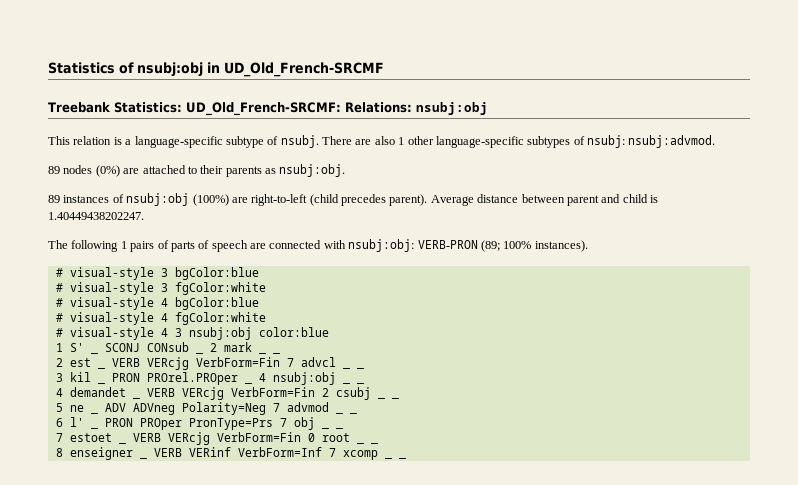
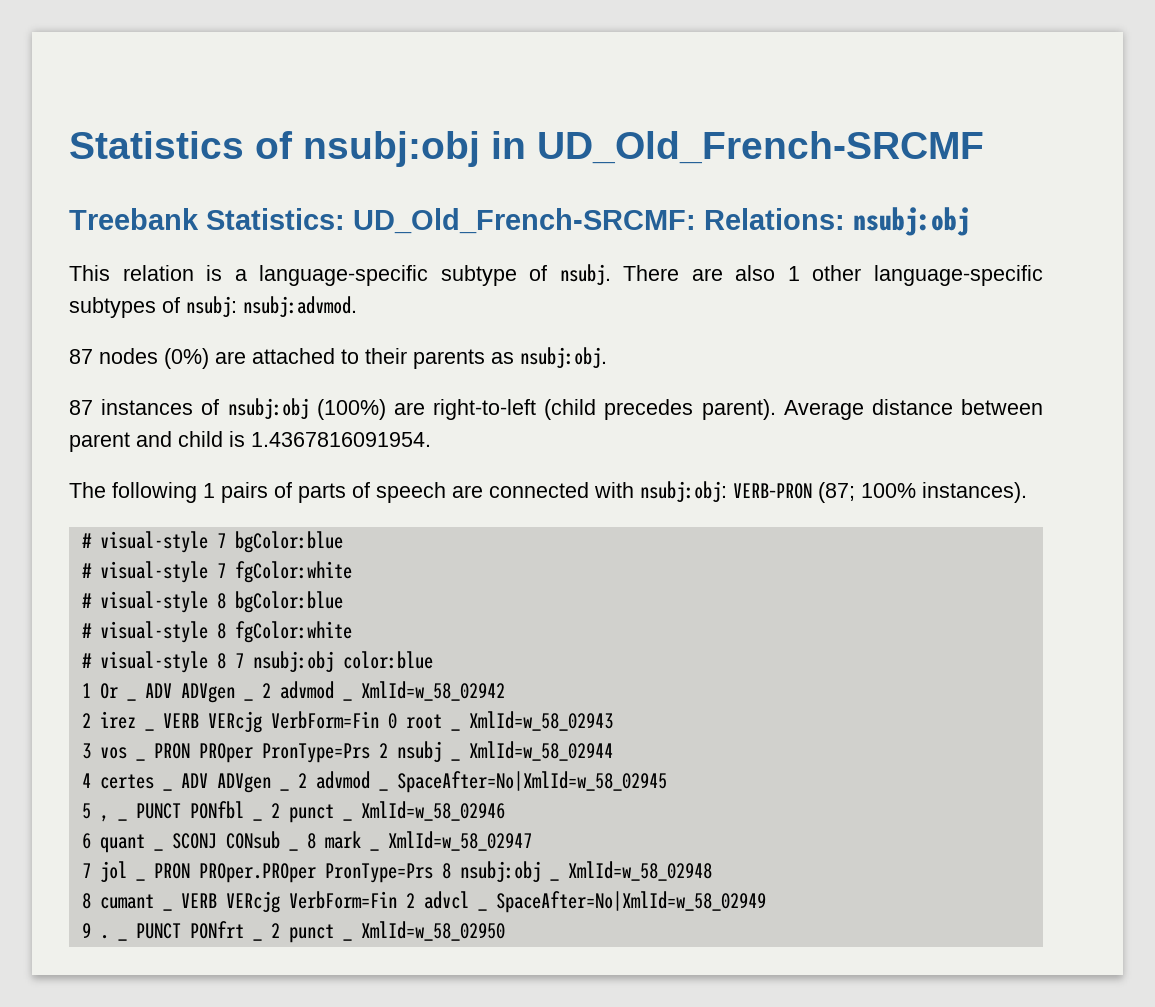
[48,166,60,174] 89 -> [69,349,93,364] 87
[48,195,60,203] 89 -> [69,400,93,415] 87
[48,212,144,220] 1.40449438202247. -> [251,432,431,447] 1.4367816091954.
[480,240,500,252] (89; -> [818,482,855,503] (87;
[160,267,259,280] [55,282,266,295] [55,297,259,310] [55,312,266,325] [55,327,182,340] 3 bgColor:blue // # visual-style 3 fgColor:white // # visual-style 4 bgColor:blue // # visual-style 4 fgColor:white // # visual-style 4 3 -> [216,531,343,553] [81,561,352,583] [81,591,343,613] [81,621,352,643] [81,651,244,673] 7 bgColor:blue // # visual-style 7 fgColor:white // # visual-style 8 bgColor:blue // # visual-style 8 fgColor:white // # visual-style 8 7
[69,343,84,352] [90,352,98,354] [104,342,189,352] [195,352,203,354] [209,342,252,352] [258,352,280,354] [55,358,91,367] [97,367,105,369] [111,357,336,370] [342,367,364,369] [55,372,91,382] [97,382,105,384] [111,372,252,385] [258,372,364,385] [55,387,126,397] [132,397,140,399] [146,387,399,400] [55,403,84,412] [90,412,98,414] [104,402,329,415] [335,412,357,414] [55,417,84,427] [90,427,98,429] [104,417,343,430] [55,433,112,442] S' _ SCONJ CONsub _ 2 mark _ _ // 2 est _ VERB VERcjg VerbForm=Fin 7 advcl _ _ // 3 kil _ PRON PROrel.PROper _ 4 nsubj:obj _ _ // 4 demandet _ VERB VERcjg VerbForm=Fin 2 csubj _ _ // 5 ne _ ADV ADVneg Polarity=Neg 7 advmod _ _ // 6 l' _ PRON PROper PronType=Prs 7 obj _ _ // 7 estoet -> [99,683,136,701] [144,683,253,703] [261,681,505,701] [81,711,136,729] Or _ ADV ADVgen _ 2 advmod _ XmlId=w_58_02942 // 2 irez
[370,442,378,444] [55,447,147,460] [153,447,406,460] _ // 8 enseigner _ VERB VERinf VerbForm=Inf 7 xcomp _ _ -> [468,711,613,731] [81,741,613,763] [81,773,172,791] [180,773,289,793] [297,771,667,793] [81,801,262,822] [270,801,505,823] [81,831,532,853] [81,861,712,883] [81,893,172,911] [180,891,766,913] [81,921,262,941] [270,921,505,943] XmlId=w_58_02943 // 3 vos _ PRON PROper PronType=Prs 2 nsubj _ XmlId=w_58_02944 // 4 certes _ ADV ADVgen _ 2 advmod _ SpaceAfter=No|XmlId=w_58_02945 // 5 , _ PUNCT PONfbl _ 2 punct _ XmlId=w_58_02946 // 6 quant _ SCONJ CONsub _ 8 mark _ XmlId=w_58_02947 // 7 jol _ PRON PROper.PROper PronType=Prs 8 nsubj:obj _ XmlId=w_58_02948 // 8 cumant _ VERB VERcjg VerbForm=Fin 2 advcl _ SpaceAfter=No|XmlId=w_58_02949 // 9 . _ PUNCT PONfrt _ 2 punct _ XmlId=w_58_02950

